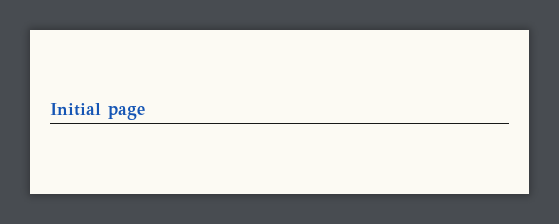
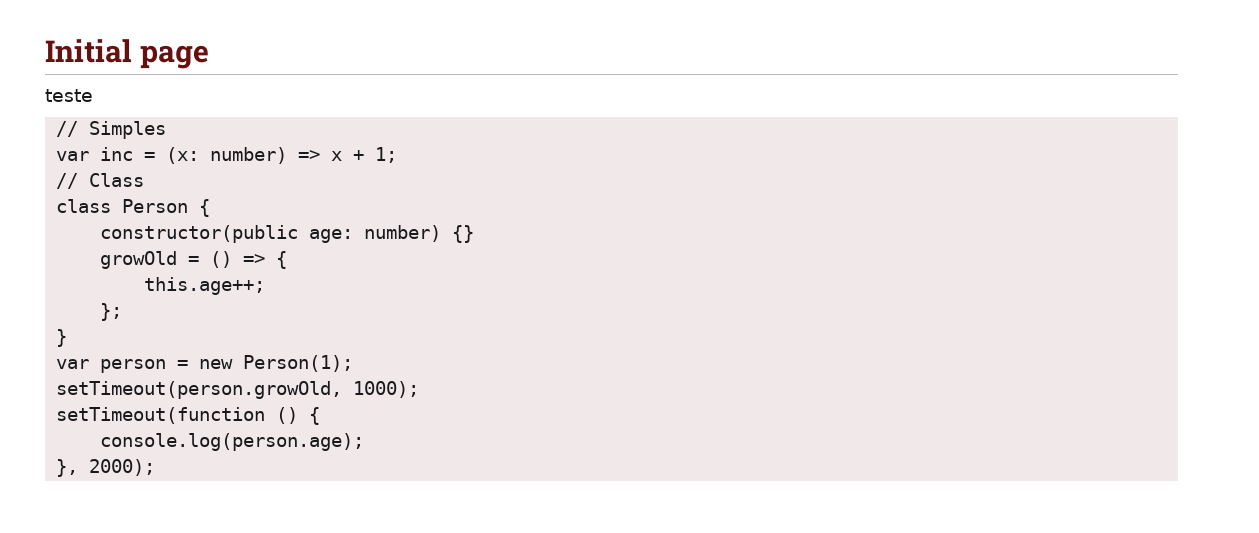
(145, 112) none -> [45,89,93,102] [56,121,167,139] [56,147,398,164] [56,173,145,189] [56,199,211,217] [100,225,475,243] [100,251,288,269] [144,277,266,295] [100,303,123,321] [56,329,68,347] [56,355,354,373] [56,381,420,399] [56,407,321,425] [100,433,365,451] [56,459,156,477] // teste // // Simples // var inc = (x: number) => x + 1; // // Class // class Person { // constructor(public age: number) {} // growOld = () => { // this.age++; // }; // } // var person = new Person(1); // setTimeout(person.growOld, 1000); // setTimeout(function () { // console.log(person.age); // }, 2000);

